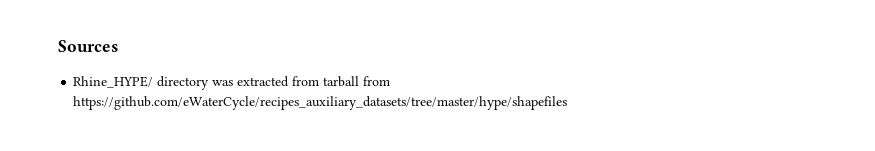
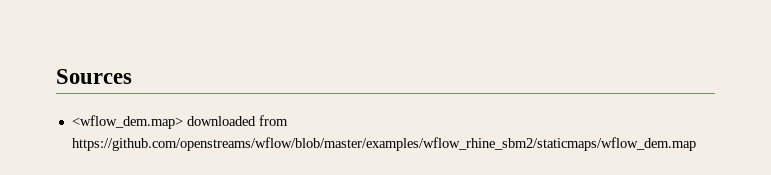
[73,76,391,90] [73,96,568,110] Rhine_HYPE/ directory was extracted from tarball from https://github.com/eWaterCycle/recipes_auxiliary_datasets/tree/master/hype/shapefiles -> [71,115,288,129] [71,137,696,151] <wflow_dem.map> downloaded from https://github.com/openstreams/wflow/blob/master/examples/wflow_rhine_sbm2/staticmaps/wflow_dem.map

